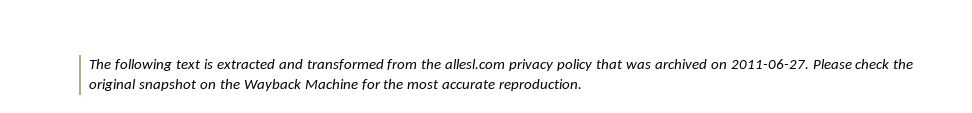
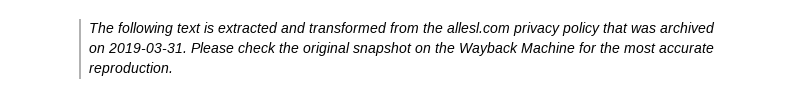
[730,59,809,69] 2011-06-27. -> [108,43,188,53] 2019-03-31.

